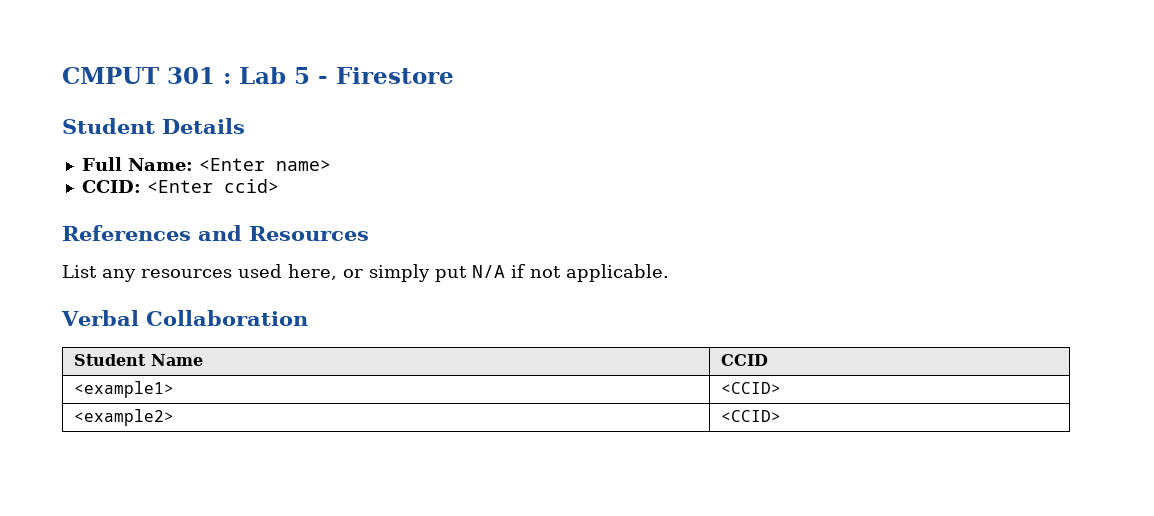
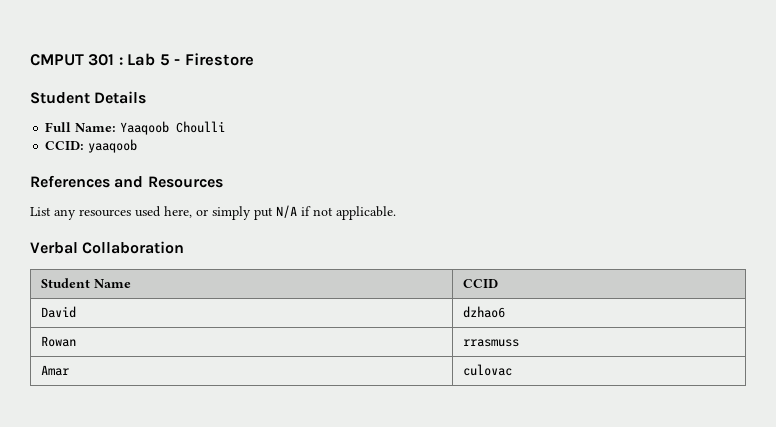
[198,158,331,171] <Enter name> -> [120,121,226,135] Yaaqoob Choulli
[146,179,279,193] <Enter ccid> -> [88,139,138,153] yaaqoob
[74,381,175,398] [721,382,782,394] [74,409,175,426] [721,410,782,422] <example1> | <CCID> // <example2> | <CCID> -> [41,306,77,318] [463,306,506,318] [41,336,77,347] [463,339,520,347] [41,365,70,376] [463,364,513,376] David | dzhao6 // Rowan | rrasmuss // Amar | culovac

